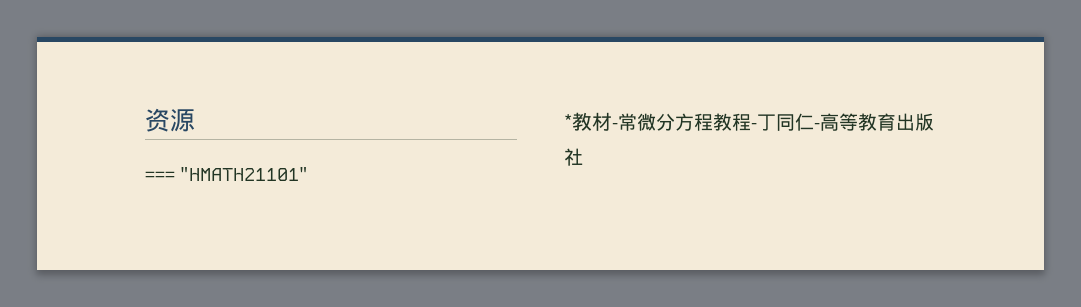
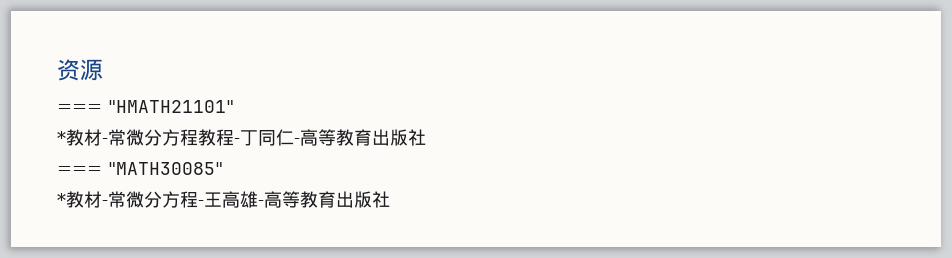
(583, 157) none -> [57,162,223,175] [57,191,390,208] // === "MATH30085" // *教材-常微分方程-王高雄-高等教育出版社

